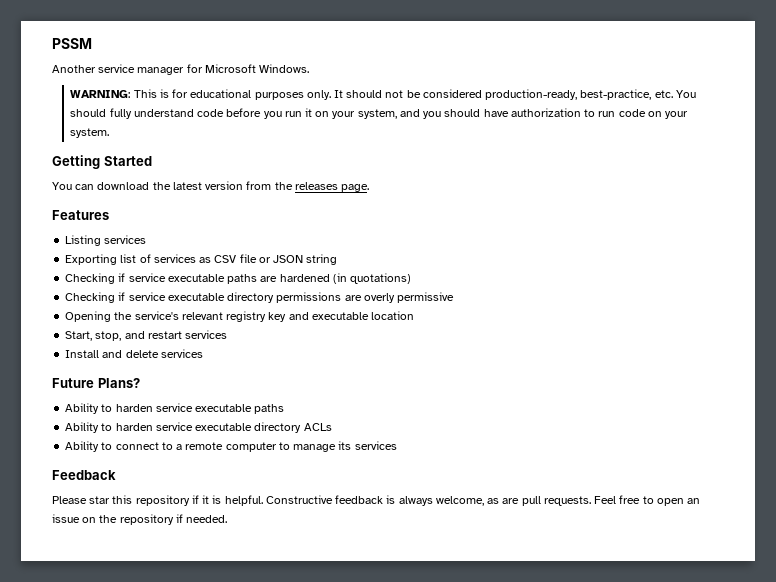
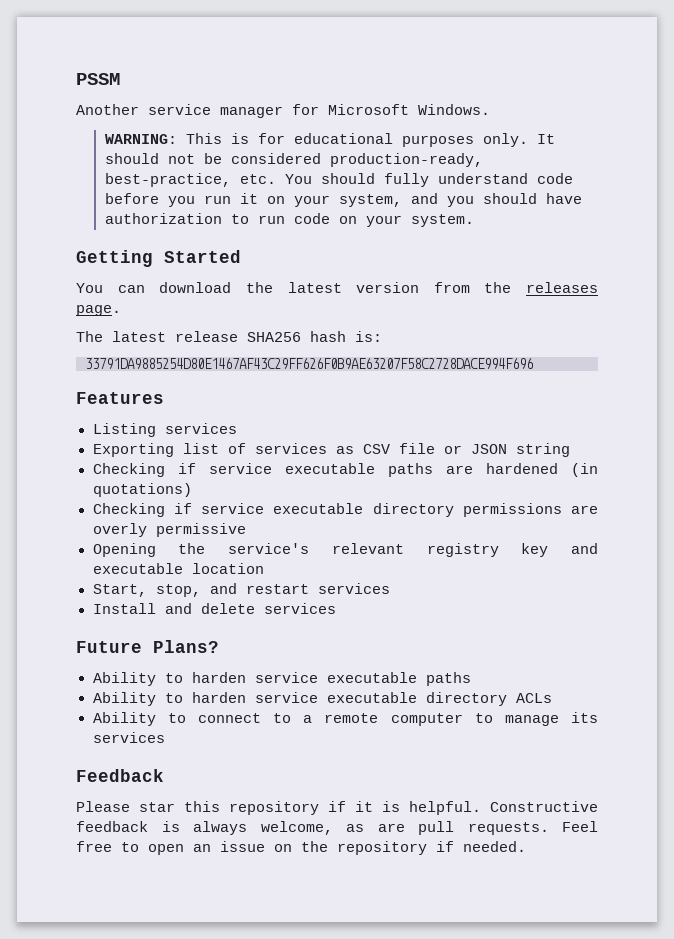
(370, 188) none -> [76,331,382,342] [85,358,533,369] // The latest release SHA256 hash is: // 33791DA9885254D80E1467AF43C29FF626F0B9AE63207F58C2728DACE994F696

